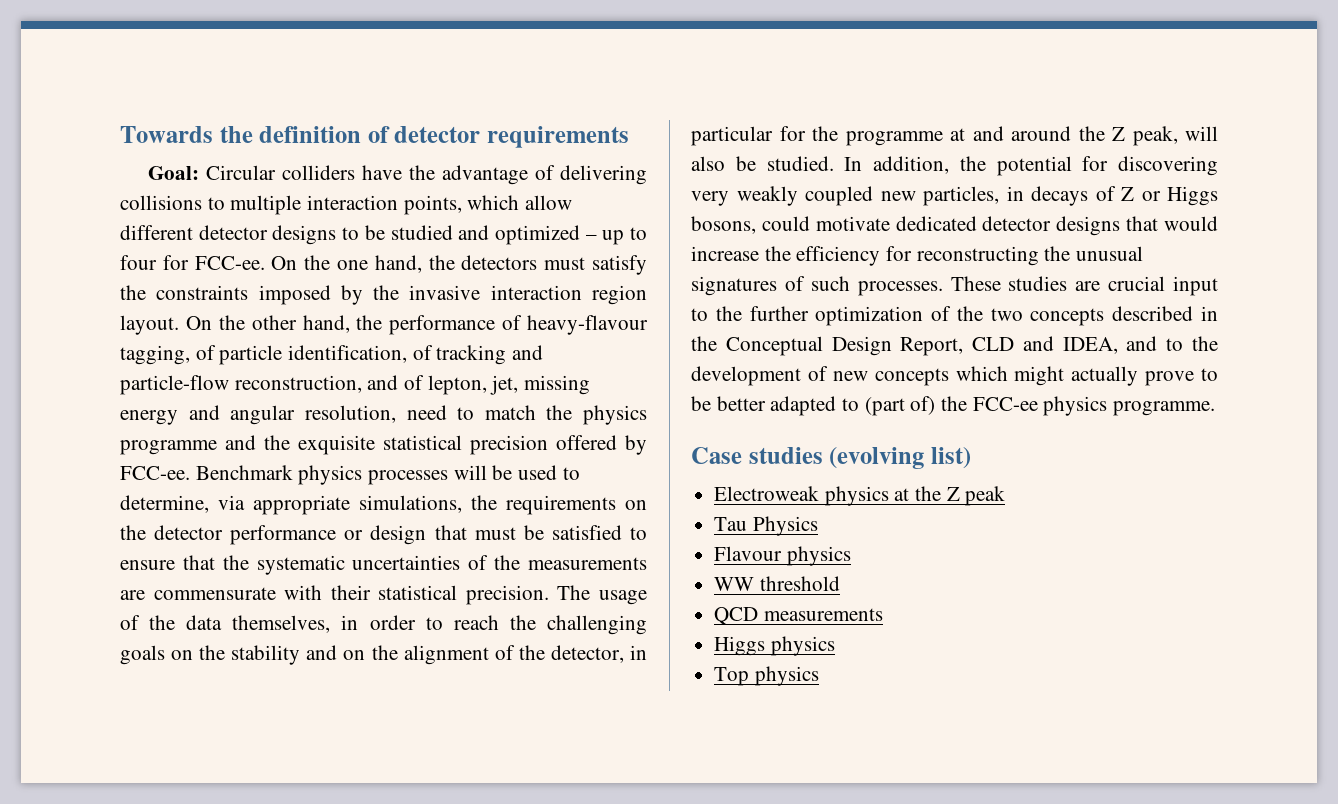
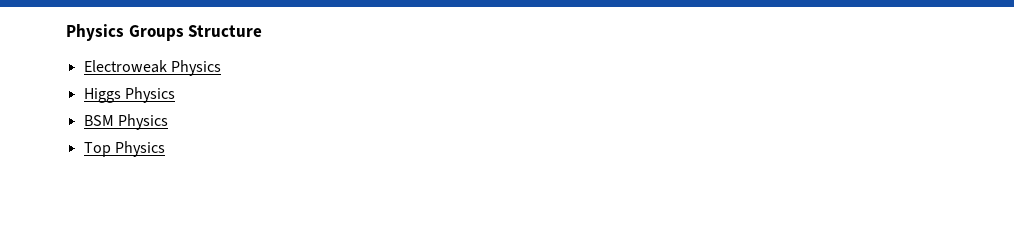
[120,126,630,148] [147,165,647,185] [120,195,573,215] [120,225,647,245] [120,255,647,275] [120,285,647,305] [120,315,648,335] [120,345,544,365] [120,375,591,395] [120,405,647,425] [120,435,647,455] [120,465,580,485] [120,495,647,515] [120,525,647,545] [120,555,647,575] [120,585,647,605] [120,615,647,635] [120,645,647,665] [691,126,1218,146] [691,156,1218,176] [691,186,1218,206] [691,216,1218,236] [691,246,1144,266] [691,276,1218,296] [691,306,1218,326] [691,336,1218,356] [691,366,1218,386] [691,396,1216,416] [691,447,971,469] [714,486,1006,506] [714,516,818,536] [714,546,851,566] [714,576,840,591] [714,607,883,625] [714,636,835,656] Towards the definition of detector requirements // Goal: Circular colliders have the advantage of delivering collisions to multiple interaction points, which allow different detector designs to be studied and optimized – up to four for FCC-ee. On the one hand, the detectors must satisfy the constraints imposed by the invasive interaction region layout. On the other hand, the performance of heavy-flavour tagging, of particle identification, of tracking and particle-flow reconstruction, and of lepton, jet, missing energy and angular resolution, need to match the physics programme and the exquisite statistical precision offered by FCC-ee. Benchmark physics processes will be used to determine, via appropriate simulations, the requirements on the detector performance or design that must be satisfied to ensure that the systematic uncertainties of the measurements are commensurate with their statistical precision. The usage of the data themselves, in order to reach the challenging goals on the stability and on the alignment of the detector, in particular for the programme at and around the Z peak, will also be studied. In addition, the potential for discovering very weakly coupled new particles, in decays of Z or Higgs bosons, could motivate dedicated detector designs that would increase the efficiency for reconstructing the unusual signatures of such processes. These studies are crucial input to the further optimization of the two concepts described in the Conceptual Design Report, CLD and IDEA, and to the development of new concepts which might actually prove to be better adapted to (part of) the FCC-ee physics programme. // Case studies (evolving list) // Electroweak physics at the Z peak // Tau Physics // Flavour physics // WW threshold // QCD measurements // Higgs physics -> [66,24,263,41] [83,60,221,76] [83,87,175,103] [83,114,168,130] Physics Groups Structure // Electroweak Physics // Higgs Physics // BSM Physics
[754,666,819,686] physics -> [114,141,165,157] Physics

